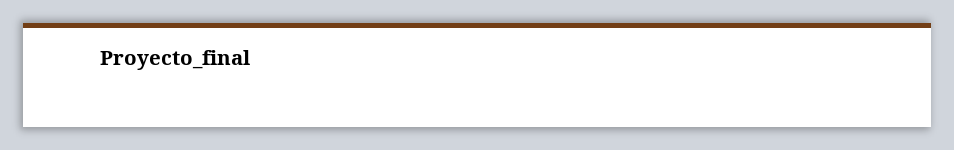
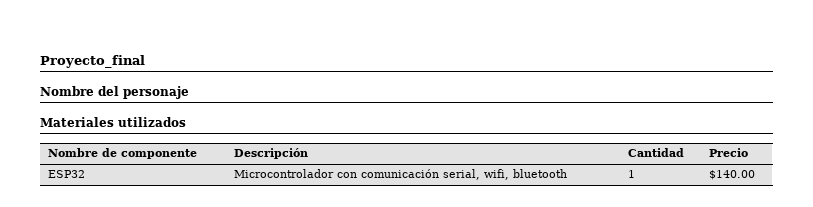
(250, 60) none -> [40,86,189,99] [40,117,186,127] [47,148,197,159] [233,148,308,159] [627,148,684,157] [708,148,748,157] [47,170,85,178] [233,169,567,180] [627,170,635,178] [708,170,755,180] // Nombre del personaje // Materiales utilizados // Nombre de componente | Descripción | Cantidad | Precio // ESP32 | Microcontrolador con comunicación serial, wifi, bluetooth | 1 | $140.00

